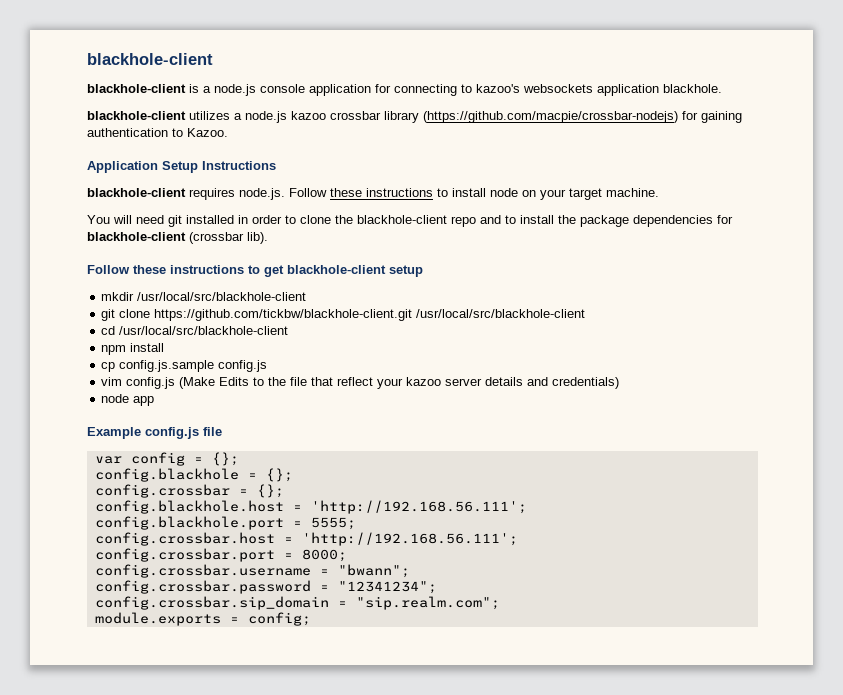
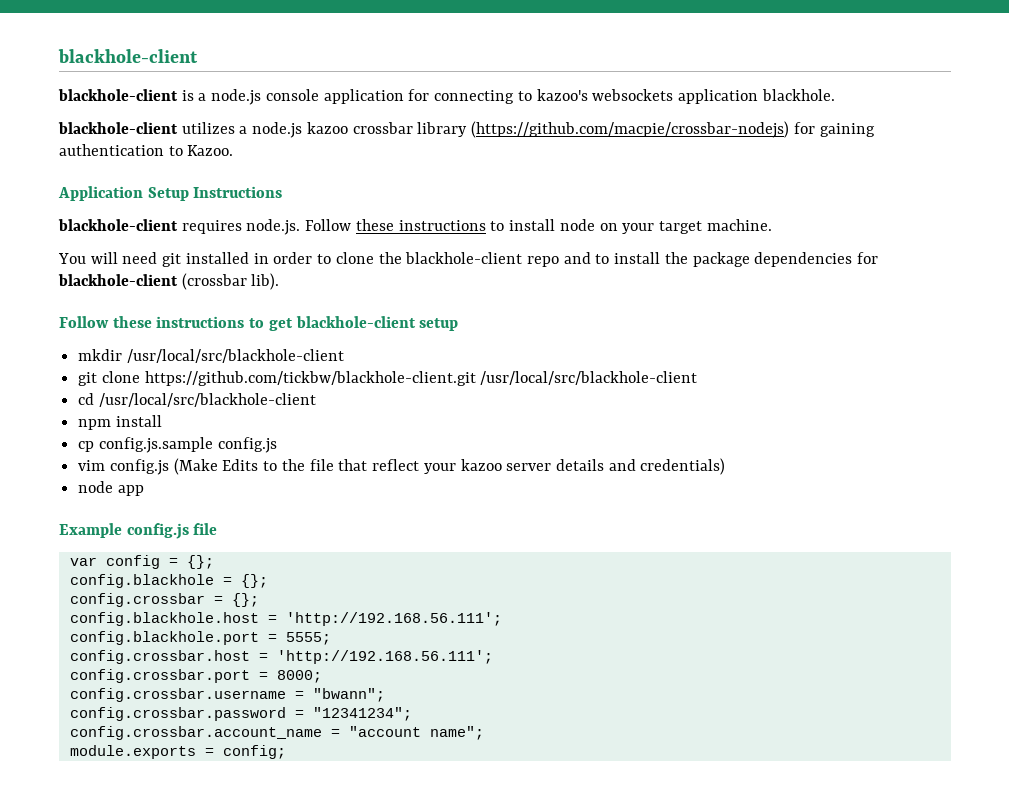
[94,596,500,610] config.crossbar.sip_domain = "sip.realm.com"; -> [69,726,484,740] config.crossbar.account_name = "account name";

